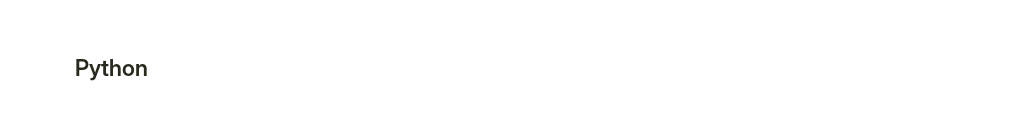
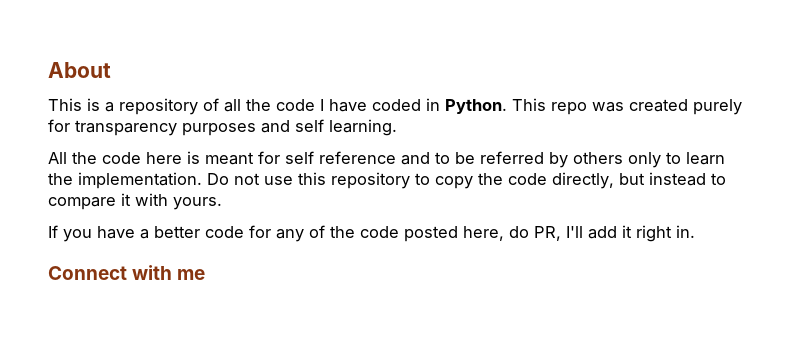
[75,59,148,81] Python -> [48,62,111,78] [48,98,742,115] [48,119,397,136] [48,151,725,168] [48,172,726,189] [48,193,222,210] [48,225,695,242] [48,265,206,280] About // This is a repository of all the code I have coded in Python. This repo was created purely for transparency purposes and self learning. // All the code here is meant for self reference and to be referred by others only to learn the implementation. Do not use this repository to copy the code directly, but instead to compare it with yours. // If you have a better code for any of the code posted here, do PR, I'll add it right in. // Connect with me

